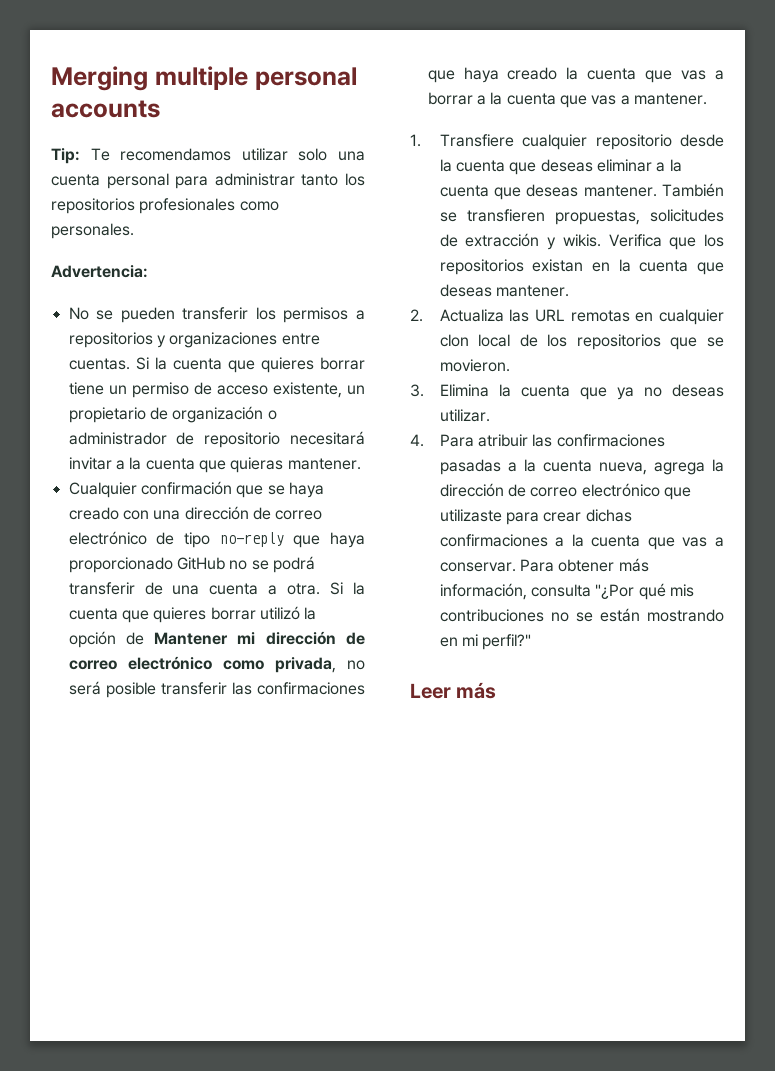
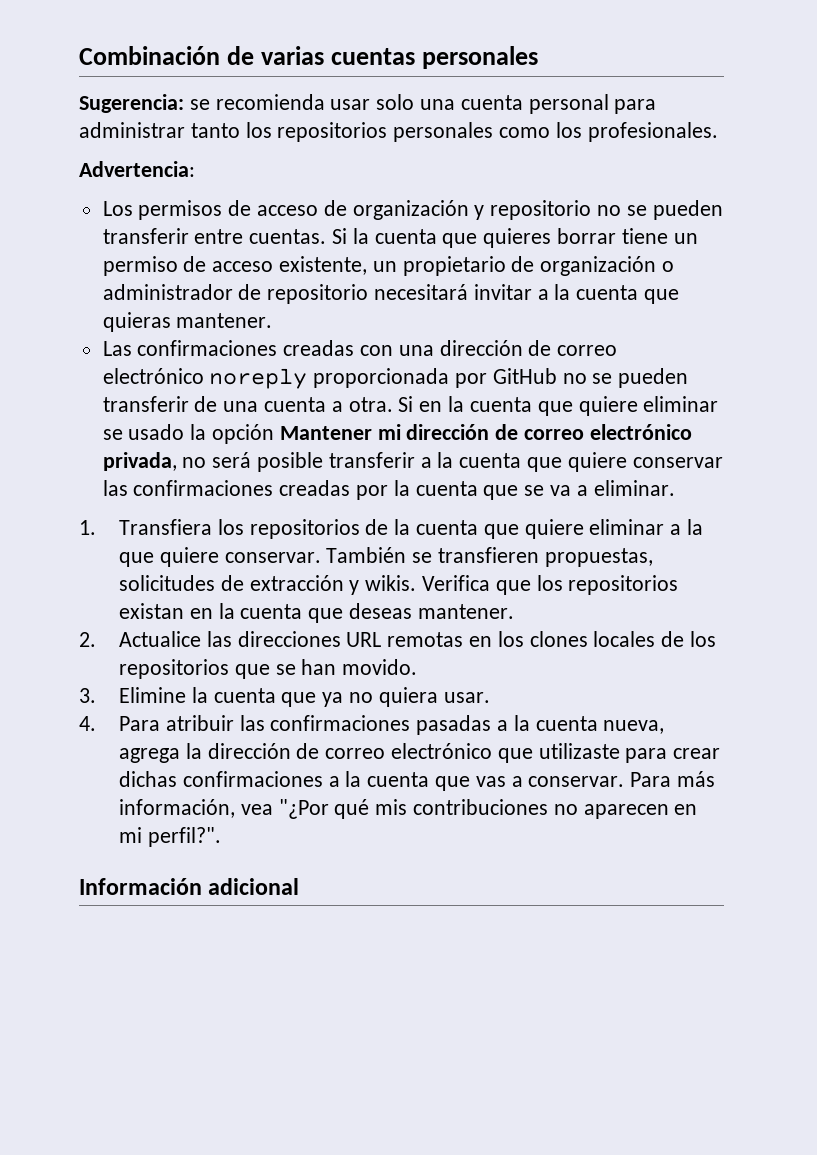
[51,66,357,91] [51,100,160,118] [51,148,288,164] Merging multiple personal accounts // Tip: Te recomendamos utilizar -> [79,46,539,69] [79,94,371,113] Combinación de varias cuentas personales // Sugerencia: se recomienda usar
[139,198,279,214] [51,223,134,239] [51,265,148,278] [68,307,365,323] [68,332,278,348] profesionales como personales. // Advertencia: // No se pueden transferir los permisos a repositorios y organizaciones -> [393,122,718,142] [79,161,195,177] [102,200,723,220] [102,228,189,244] personales como los profesionales. // Advertencia: // Los permisos de acceso de organización y repositorio no se pueden transferir
[68,481,324,498] [68,507,119,520] Cualquier confirmación que se haya creado -> [102,340,355,356] Las confirmaciones creadas
[156,532,365,548] [68,557,173,573] de tipo no-reply que haya proporcionado -> [209,368,488,389] noreply proporcionada por
[272,556,315,573] podrá -> [618,368,689,388] pueden
[353,582,365,595] [68,606,300,623] la cuenta que quieres borrar utilizó -> [419,396,719,416] [102,424,185,440] en la cuenta que quiere eliminar se usado
[125,632,144,645] de -> (275, 434) none
[222,660,264,670] como -> (692, 432) none
[231,682,365,695] [427,67,724,83] [427,92,707,108] [410,134,724,150] [439,159,682,175] [439,184,657,200] las confirmaciones que haya creado la cuenta que vas a borrar a la cuenta que vas a mantener. // 1. Transfiere cualquier repositorio desde la cuenta que deseas eliminar a la cuenta que deseas mantener. -> [420,452,723,472] [102,480,675,500] [79,519,704,539] [118,547,321,567] a la cuenta que quiere conservar las confirmaciones creadas por la cuenta que se va a eliminar. // 1. Transfiera los repositorios de la cuenta que quiere eliminar a la que quiere conservar.
[439,309,724,325] [439,334,511,347] Actualiza las URL remotas en cualquier clon local -> [118,631,656,647] Actualice las direcciones URL remotas en los clones locales
[439,359,510,372] movieron. -> [301,659,418,675] han movido.
[439,384,489,397] Elimina -> [118,687,186,703] Elimine
[672,384,724,397] [439,409,490,422] deseas utilizar. -> [378,687,490,707] quiera usar.
[558,559,615,572] obtener -> (672, 779) none
[530,584,591,597] consulta -> [240,804,273,815] vea
[575,608,724,622] [439,634,532,650] [410,682,497,699] se están mostrando en mi perfil?" // Leer más -> [583,804,698,819] [118,827,221,847] [79,878,300,895] aparecen en mi perfil?". // Información adicional

